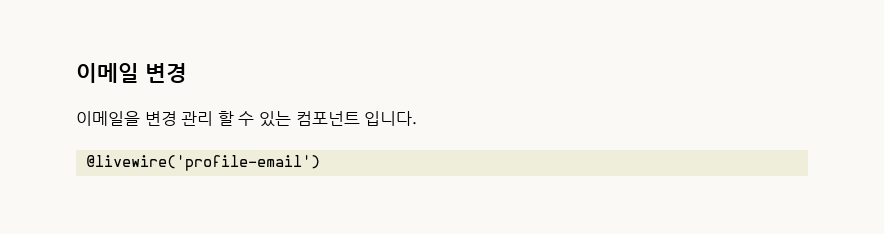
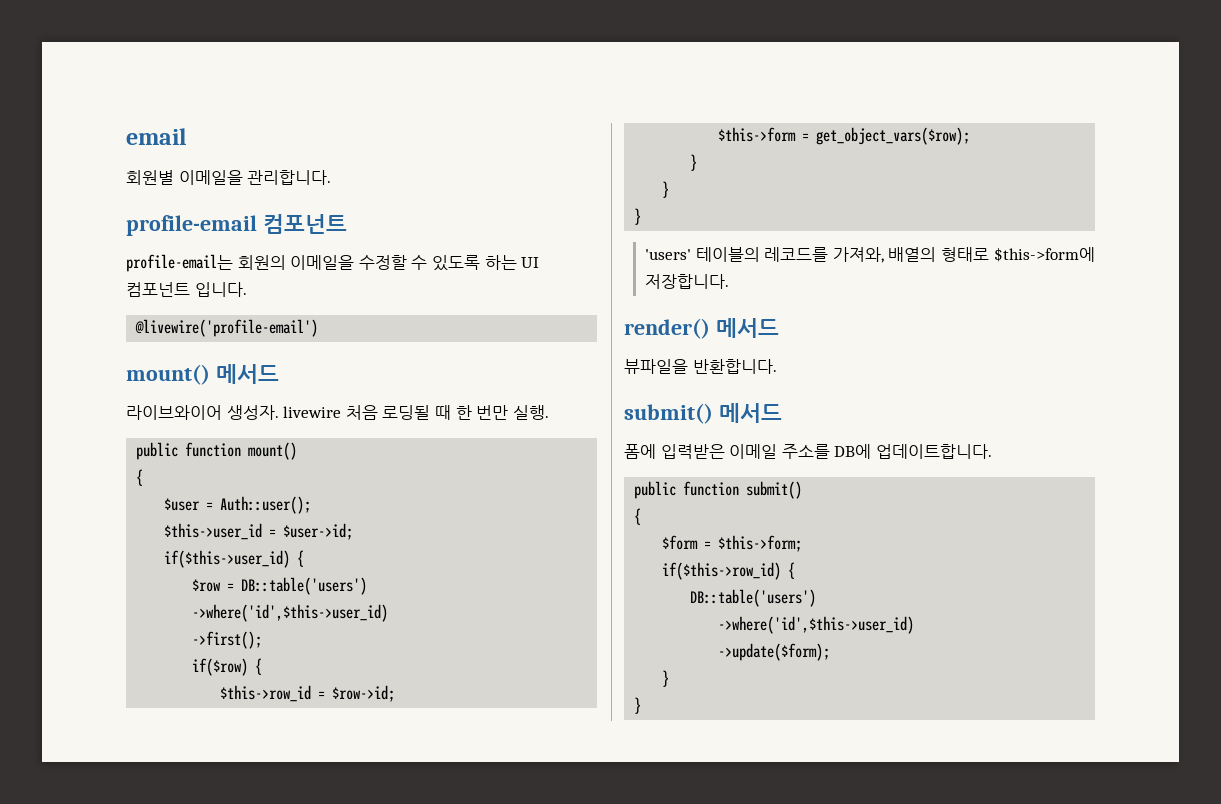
[76,63,187,83] [76,111,418,127] [86,155,321,171] 이메일 변경 // 이메일을 변경 관리 할 수 있는 컴포넌트 입니다. // @livewire('profile-email') -> [126,128,186,145] [126,170,332,185] [126,214,347,236] [126,254,540,272] [126,282,247,297] [135,319,319,337] [126,364,279,385] [126,405,549,420] [136,442,298,460] [136,469,144,486] [164,496,312,514] [164,523,354,540] [164,550,305,568] [192,577,368,595] [192,604,389,622] [192,631,263,649] [192,658,263,676] [220,685,396,702] [718,127,971,145] [690,154,698,171] [662,181,670,198] [634,208,642,225] [644,247,1095,263] [644,274,729,289] [624,318,779,339] [624,359,777,374] [624,403,782,424] [624,444,992,459] [634,481,803,499] [634,508,642,525] [662,535,803,552] [662,562,796,580] [690,589,817,607] [718,616,915,634] [718,643,831,661] [662,670,670,687] [634,697,642,714] email // 회원별 이메일을 관리합니다. // profile-email 컴포넌트 // profile-email는 회원의 이메일을 수정할 수 있도록 하는 UI 컴포넌트 입니다. // @livewire('profile-email') // mount() 메서드 // 라이브와이어 생성자. livewire 처음 로딩될 때 한 번만 실행. // public function mount() // { // $user = Auth::user(); // $this->user_id = $user->id; // if($this->user_id) { // $row = DB::table('users') // ->where('id',$this->user_id) // ->first(); // if($row) { // $this->row_id = $row->id; // $this->form = get_object_vars($row); // } // } // } // 'users' 테이블의 레코드를 가져와, 배열의 형태로 $this->form에 저장합니다. // render() 메서드 // 뷰파일을 반환합니다. // submit() 메서드 // 폼에 입력받은 이메일 주소를 DB에 업데이트합니다. // public function submit() // { // $form = $this->form; // if($this->row_id) { // DB::table('users') // ->where('id',$this->user_id) // ->update($form); // } // }

